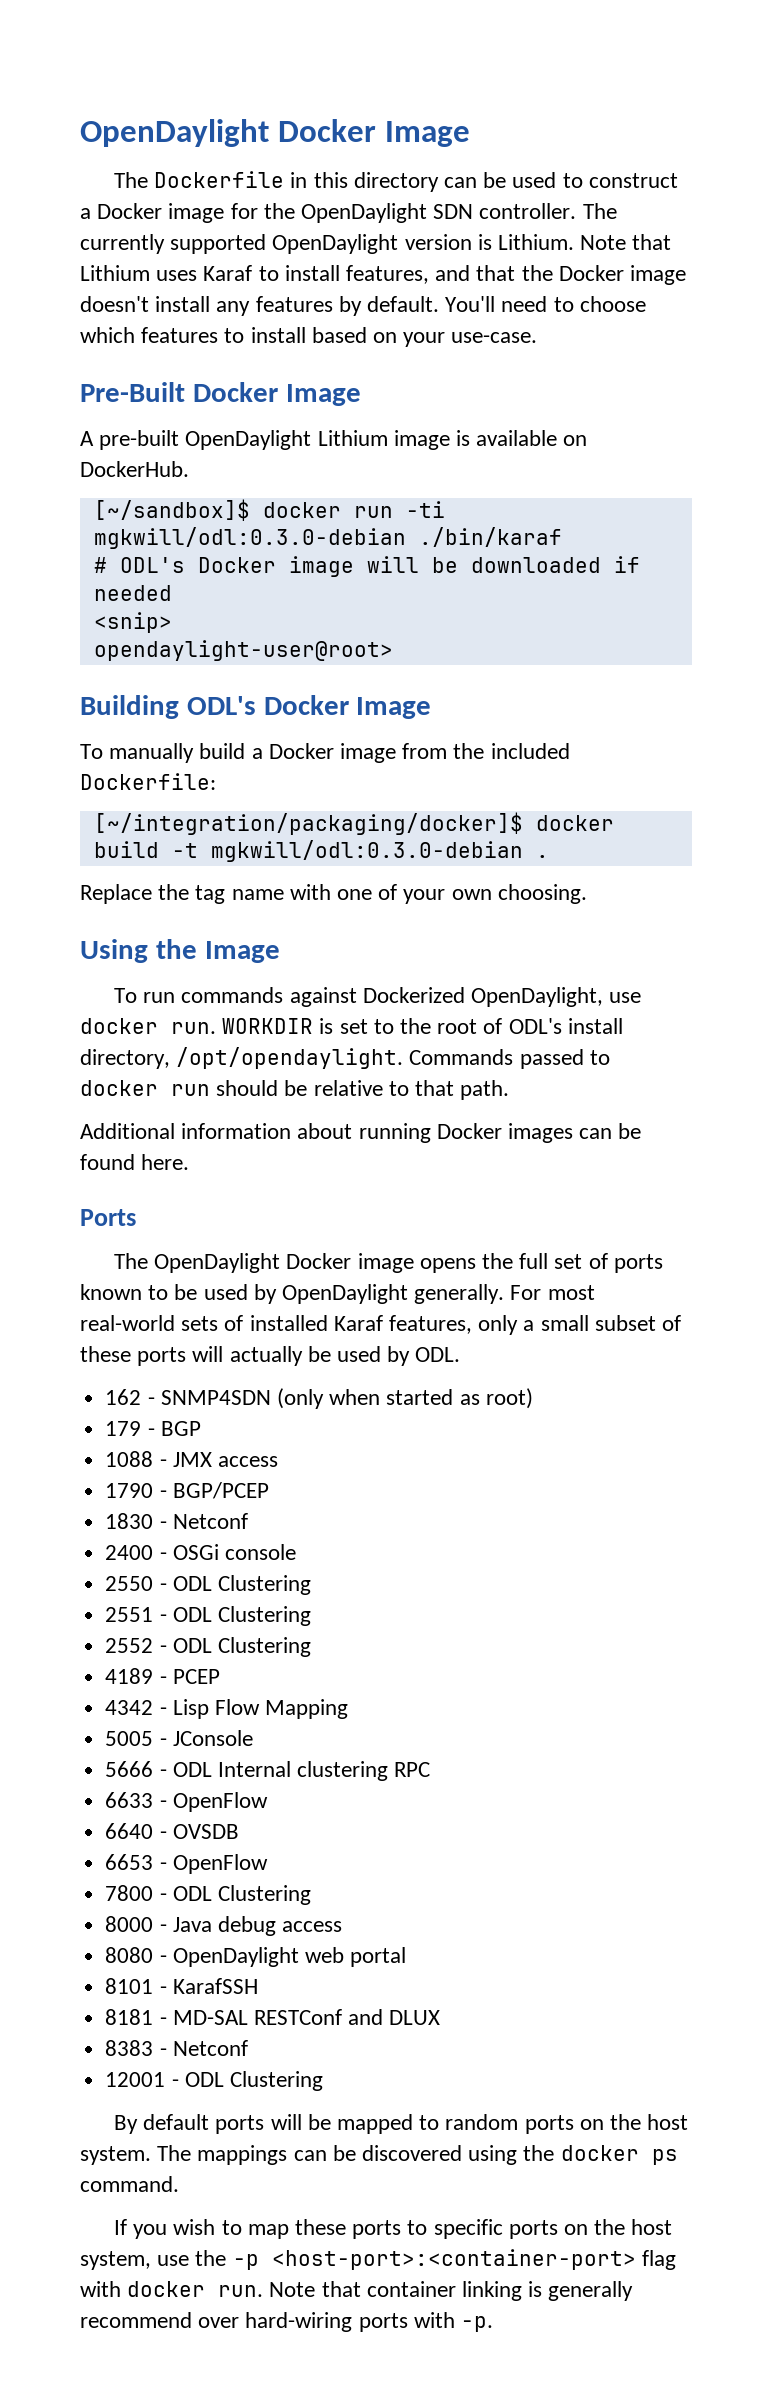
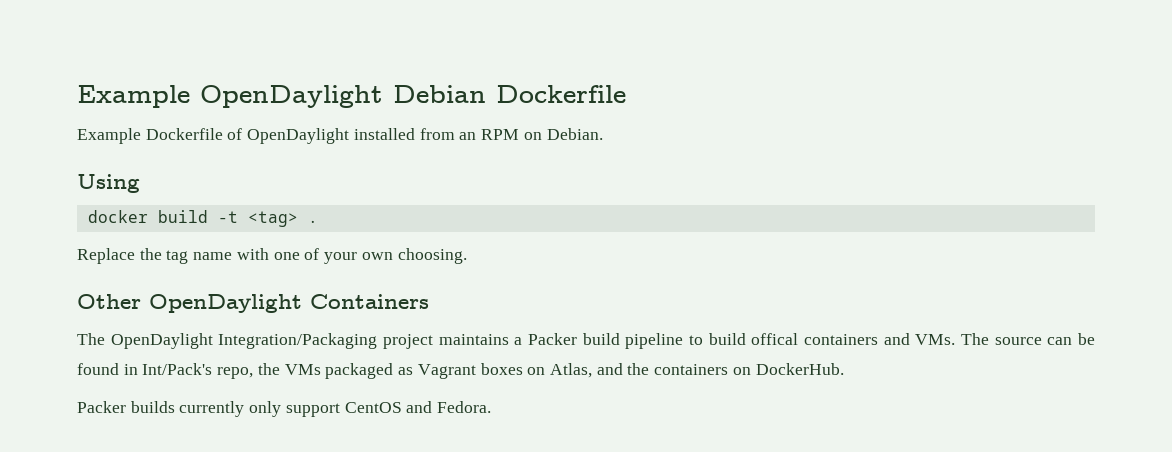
[80,119,470,147] [113,171,678,192] [80,203,617,223] [80,234,672,254] [80,265,687,285] [80,296,646,316] [80,327,538,347] [80,382,361,406] [80,430,588,450] [80,461,189,477] [93,499,445,521] [93,527,562,549] [93,556,640,577] [93,585,172,601] [93,612,172,633] [93,640,393,661] [80,695,432,719] [80,743,570,763] [80,773,216,790] [93,812,523,835] OpenDaylight Docker Image // The Dockerfile in this directory can be used to construct a Docker image for the OpenDaylight SDN controller. The currently supported OpenDaylight version is Lithium. Note that Lithium uses Karaf to install features, and that the Docker image doesn't install any features by default. You'll need to choose which features to install based on your use-case. // Pre-Built Docker Image // A pre-built OpenDaylight Lithium image is available on DockerHub. // [~/sandbox]$ docker run -ti mgkwill/odl:0.3.0-debian ./bin/karaf // # ODL's Docker image will be downloaded if needed // <snip> // opendaylight-user@root> // Building ODL's Docker Image // To manually build a Docker image from the included Dockerfile: // [~/integration/packaging/docker]$ -> [77,85,626,108] [77,128,603,144] [77,174,140,193] Example OpenDaylight Debian Dockerfile // Example Dockerfile of OpenDaylight installed from an RPM on Debian. // Using //
[210,840,523,862] mgkwill/odl:0.3.0-debian -> [247,211,298,227] <tag>
[80,939,280,963] [113,987,642,1007] [80,1018,623,1034] [80,1047,610,1069] [80,1080,510,1100] [80,1123,642,1143] [80,1154,190,1170] [80,1209,136,1226] [113,1253,663,1273] [80,1284,595,1304] [80,1315,682,1335] [80,1346,461,1366] [105,1388,533,1409] [105,1421,201,1436] [105,1451,278,1467] [105,1482,269,1499] [105,1513,248,1529] [105,1544,296,1560] [105,1575,311,1595] [105,1606,311,1626] [105,1637,311,1657] [105,1668,220,1684] [105,1699,349,1719] [105,1730,253,1746] [105,1761,431,1781] [105,1792,268,1812] [105,1823,239,1839] [105,1854,268,1874] [105,1885,311,1905] [105,1916,343,1936] [105,1947,407,1967] [105,1978,258,1994] [105,2009,441,2025] [105,2040,248,2056] [105,2071,323,2091] [113,2114,689,2134] [80,2145,678,2165] [80,2176,179,2192] [113,2219,673,2239] [80,2249,676,2270] [80,2281,634,2301] [80,2312,494,2332] Using the Image // To run commands against Dockerized OpenDaylight, use docker run. WORKDIR is set to the root of ODL's install directory, /opt/opendaylight. Commands passed to docker run should be relative to that path. // Additional information about running Docker images can be found here. // Ports // The OpenDaylight Docker image opens the full set of ports known to be used by OpenDaylight generally. For most real-world sets of installed Karaf features, only a small subset of these ports will actually be used by ODL. // 162 - SNMP4SDN (only when started as root) // 179 - BGP // 1088 - JMX access // 1790 - BGP/PCEP // 1830 - Netconf // 2400 - OSGi console // 2550 - ODL Clustering // 2551 - ODL Clustering // 2552 - ODL Clustering // 4189 - PCEP // 4342 - Lisp Flow Mapping // 5005 - JConsole // 5666 - ODL Internal clustering RPC // 6633 - OpenFlow // 6640 - OVSDB // 6653 - OpenFlow // 7800 - ODL Clustering // 8000 - Java debug access // 8080 - OpenDaylight web portal // 8101 - KarafSSH // 8181 - MD-SAL RESTConf and DLUX // 8383 - Netconf // 12001 - ODL Clustering // By default ports will be mapped to random ports on the host system. The mappings can be discovered using the docker ps command. // If you wish to map these ports to specific ports on the host system, use the -p <host-port>:<container-port> flag with docker run. Note that container linking is generally recommend over hard-wiring ports with -p. -> [77,294,429,313] [77,333,1095,349] [77,363,844,379] [77,401,492,417] Other OpenDaylight Containers // The OpenDaylight Integration/Packaging project maintains a Packer build pipeline to build offical containers and VMs. The source can be found in Int/Pack's repo, the VMs packaged as Vagrant boxes on Atlas, and the containers on DockerHub. // Packer builds currently only support CentOS and Fedora.

